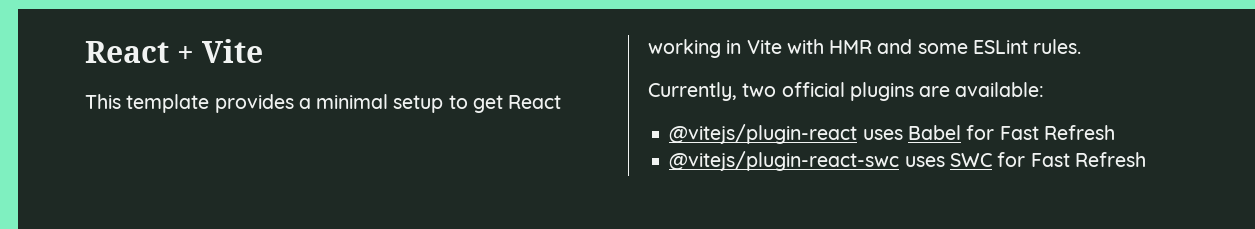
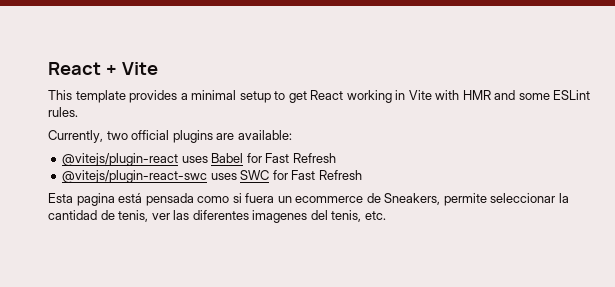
(1146, 159) none -> [48,193,569,206] [48,210,386,223] // Esta pagina está pensada como si fuera un ecommerce de Sneakers, permite seleccionar la cantidad de tenis, ver las diferentes imagenes del tenis, etc.

